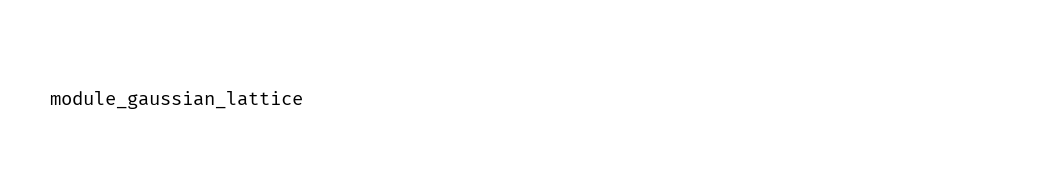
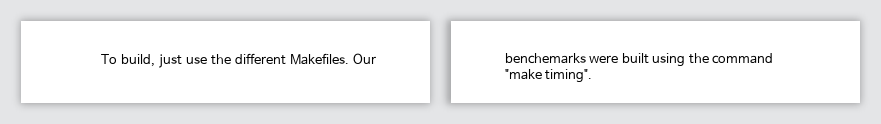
[50,91,303,109] module_gaussian_lattice -> [101,53,773,68] [505,69,593,83] To build, just use the different Makefiles. Our benchemarks were built using the command "make timing".

